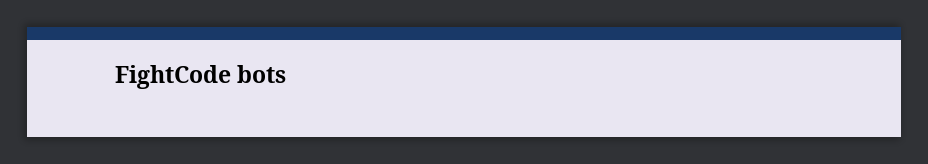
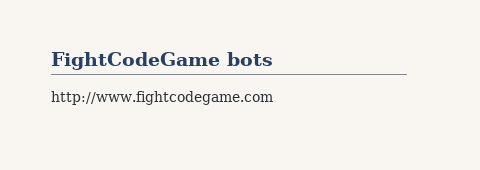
[115,65,231,89] FightCode -> [51,52,220,70] FightCodeGame
(287, 74) none -> [51,91,273,105] // http://www.fightcodegame.com

